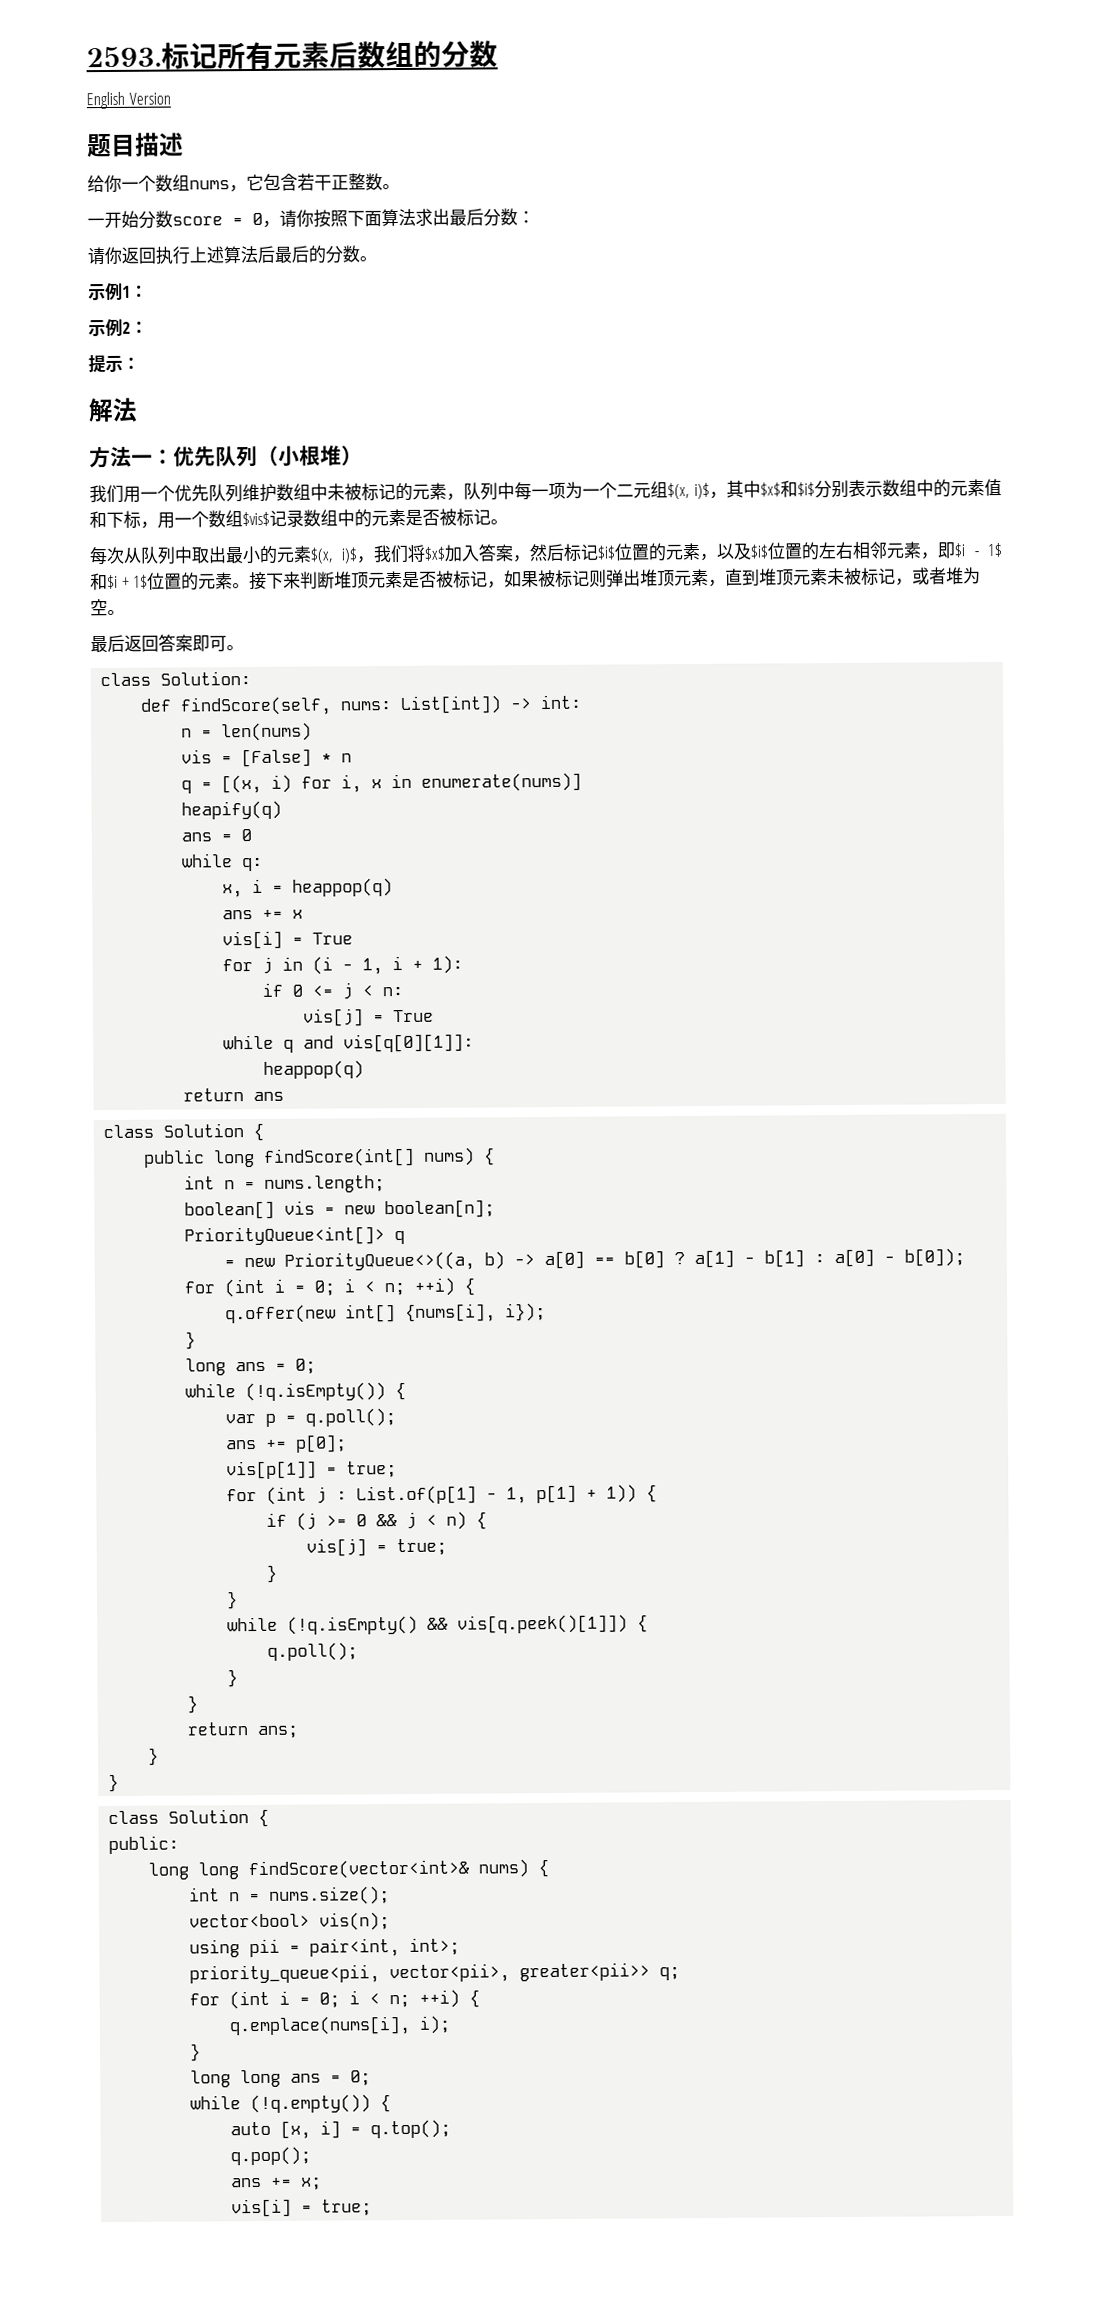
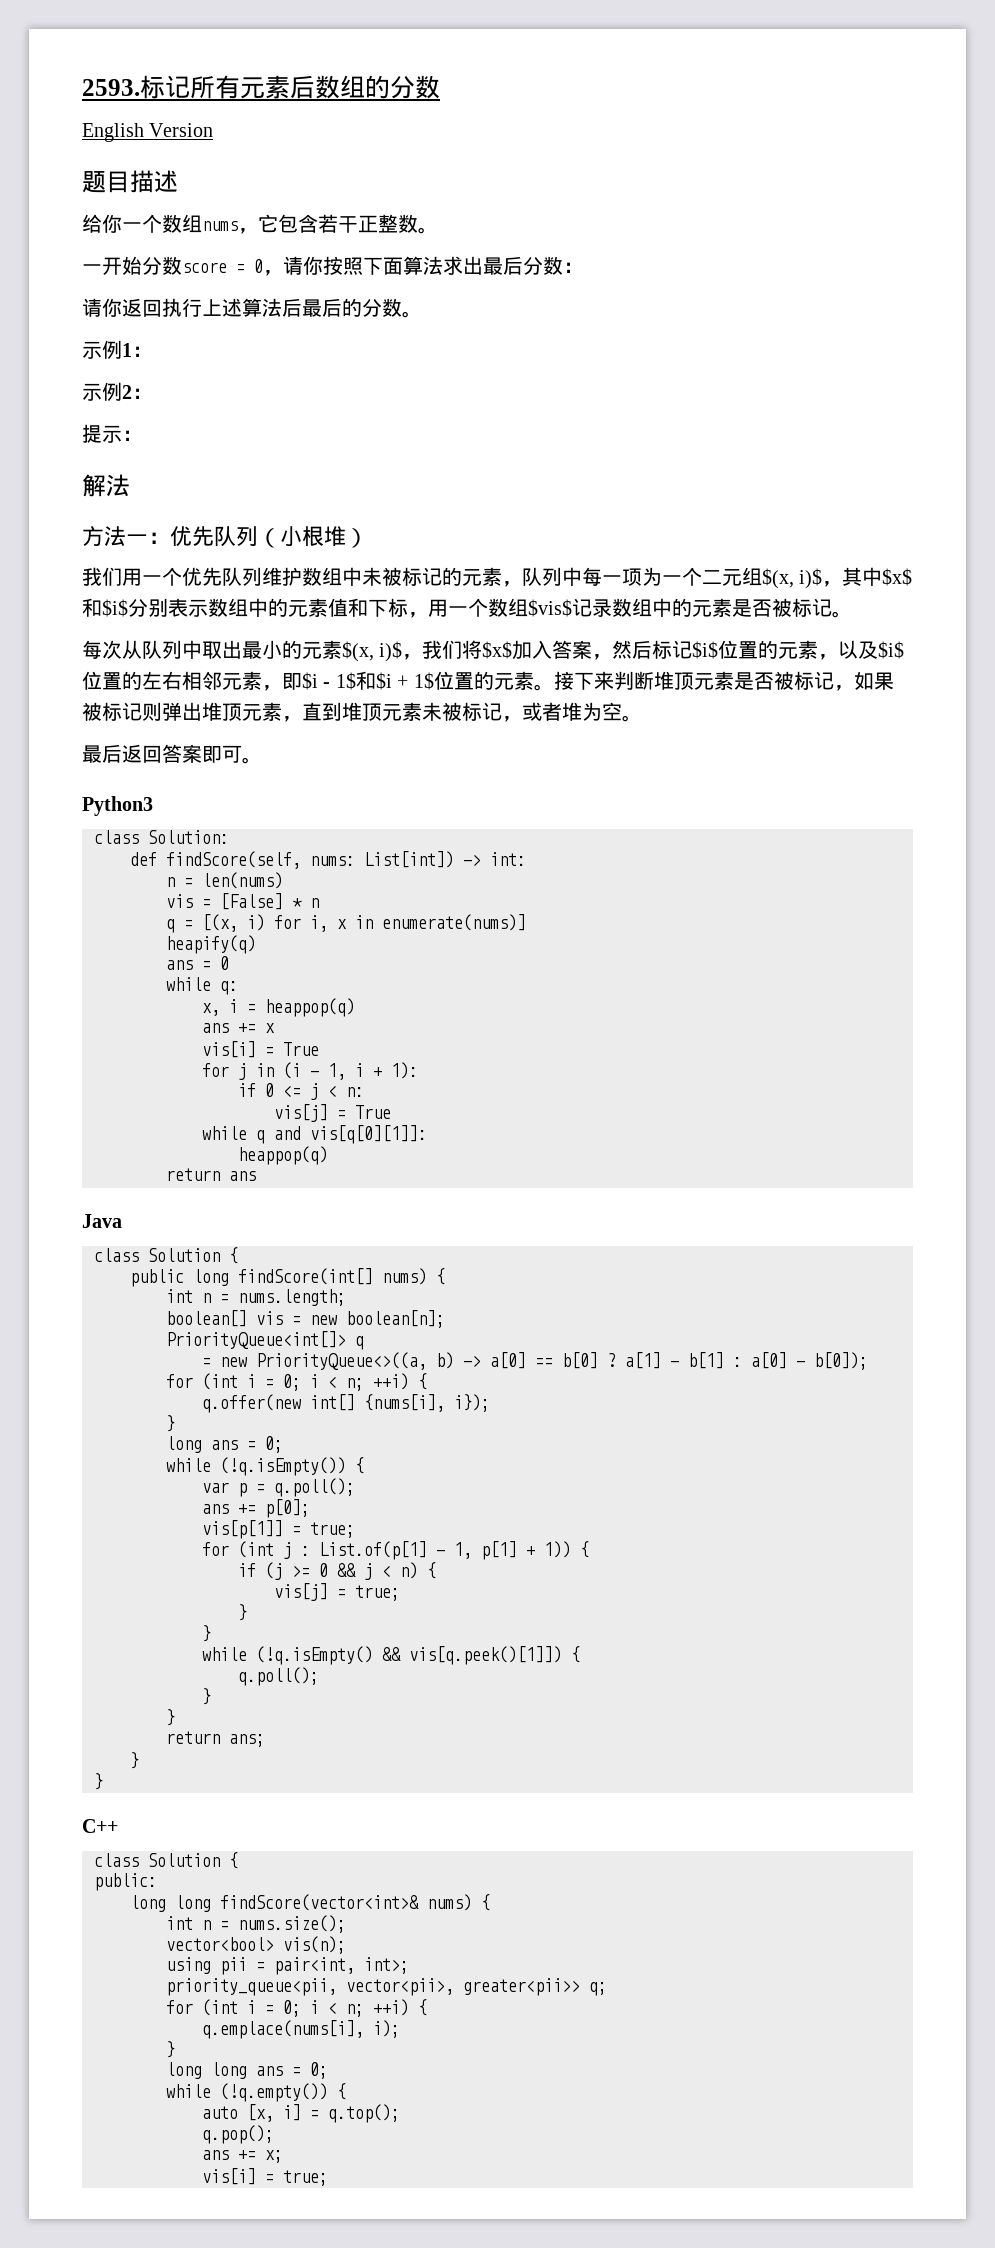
(244, 648) none -> [82,796,153,816] // Python3
(285, 1096) none -> [82,1214,122,1228] // Java
(120, 1783) none -> [82,1819,118,1833] // C++

